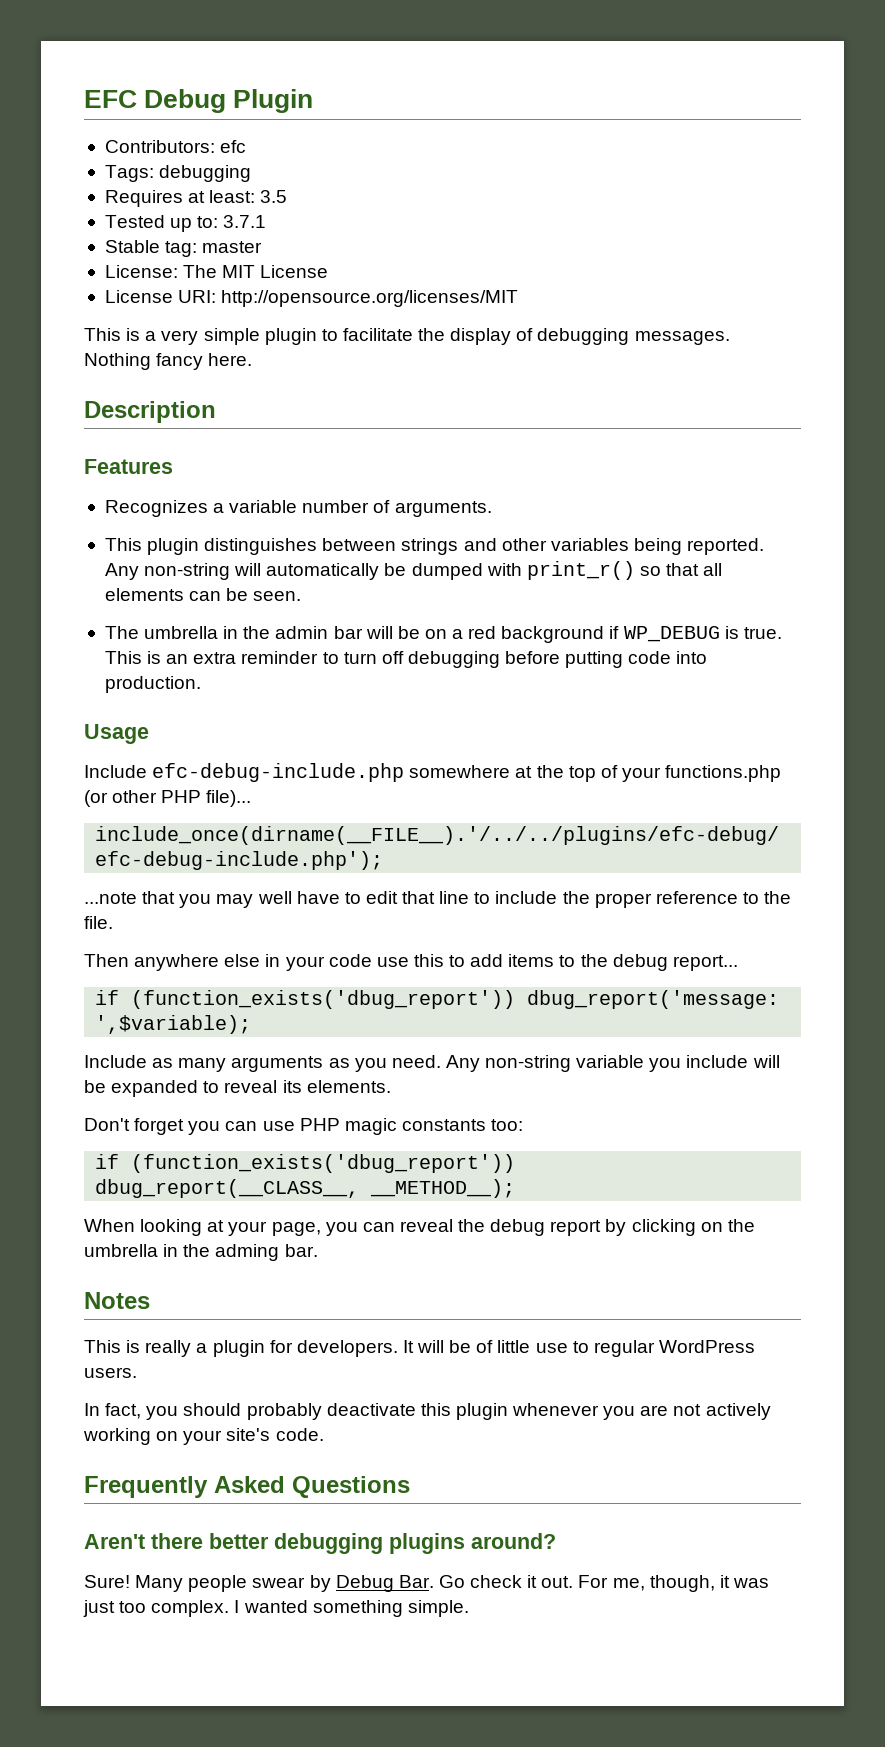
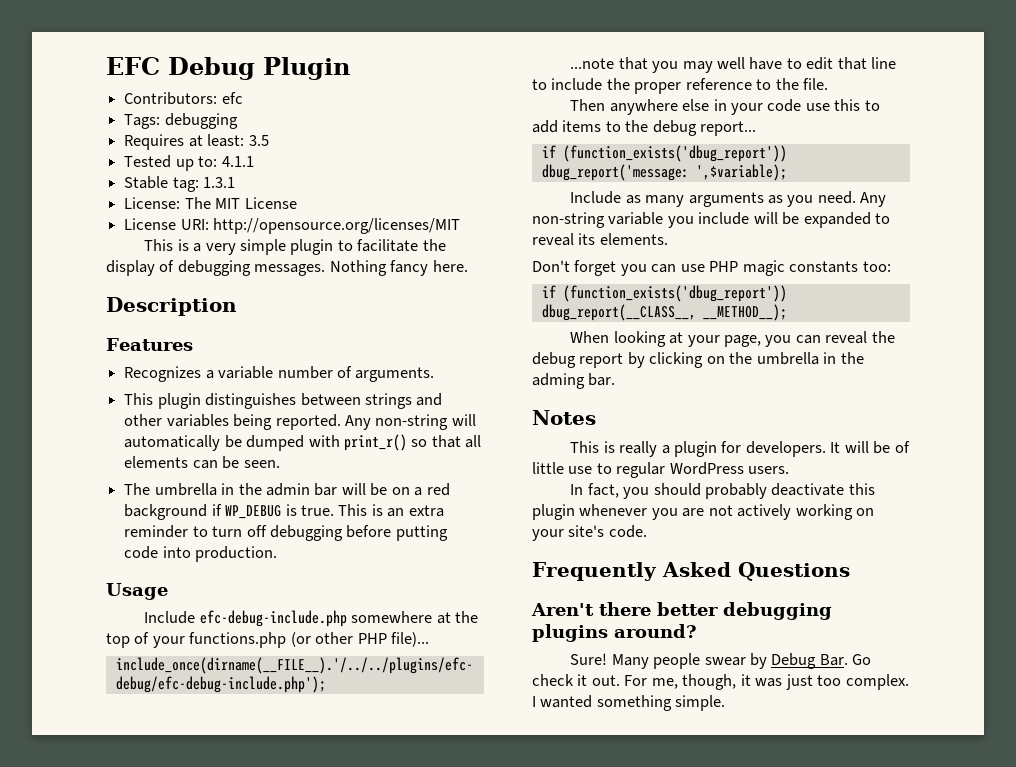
[223,215,267,228] 3.7.1 -> [221,156,254,167] 4.1.1
[202,241,263,253] master -> [203,177,236,188] 1.3.1

